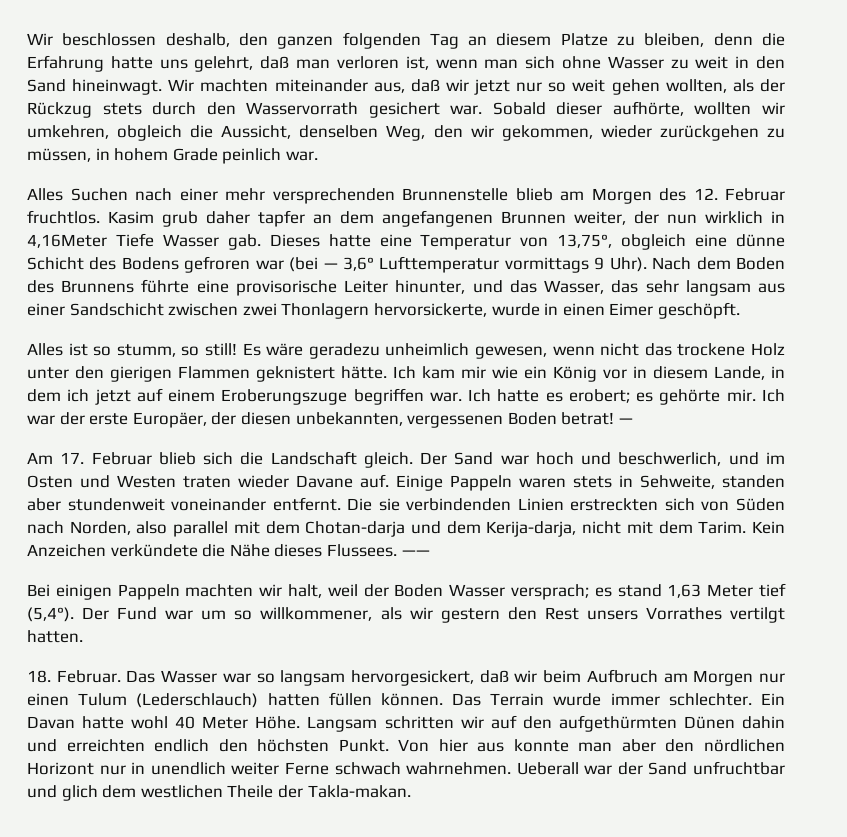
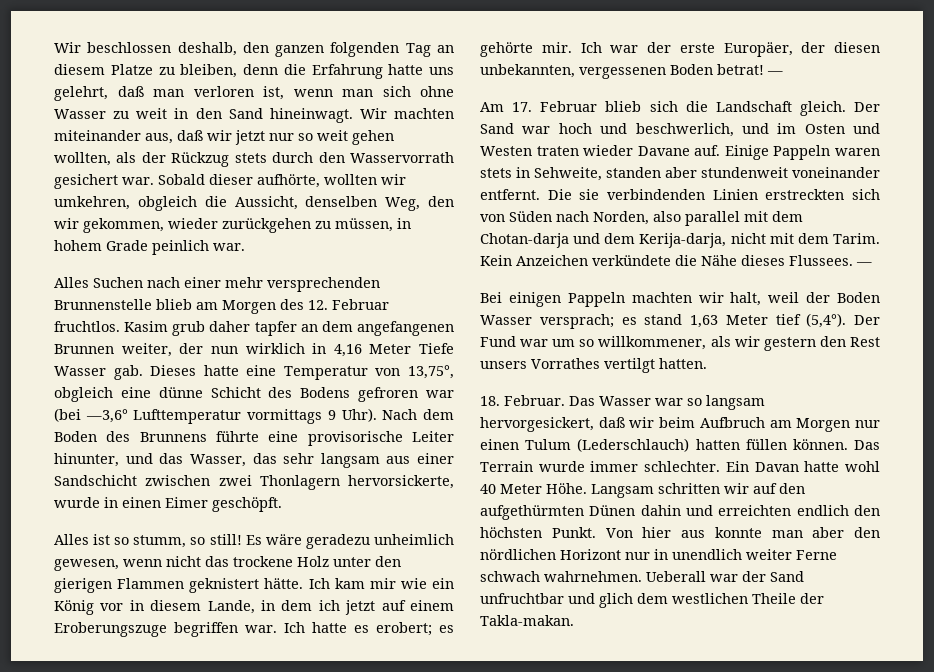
[27,234,107,248] 4,16Meter -> [333,344,412,357] 4,16 Meter
[323,257,374,271] — 3,6° -> [85,409,128,423] —3,6°
[401,550,430,556] —— -> [856,262,872,266] —

